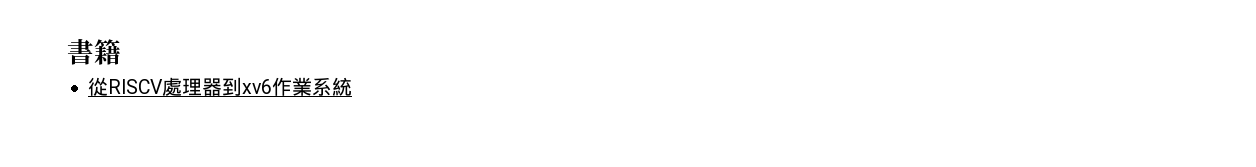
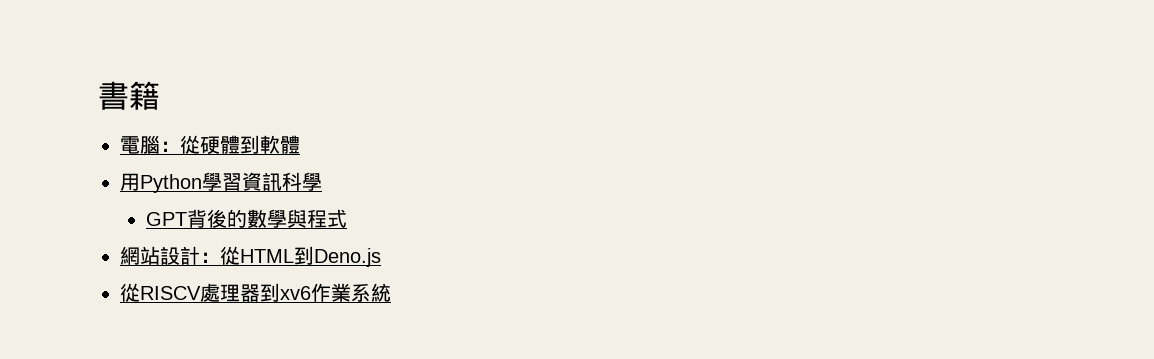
(121, 52) none -> [120,135,300,155] [120,172,322,193] [146,209,348,228] [120,246,381,267] // 電腦：從硬體到軟體 // 用Python學習資訊科學 // GPT背後的數學與程式 // 網站設計：從HTML到Deno.js

